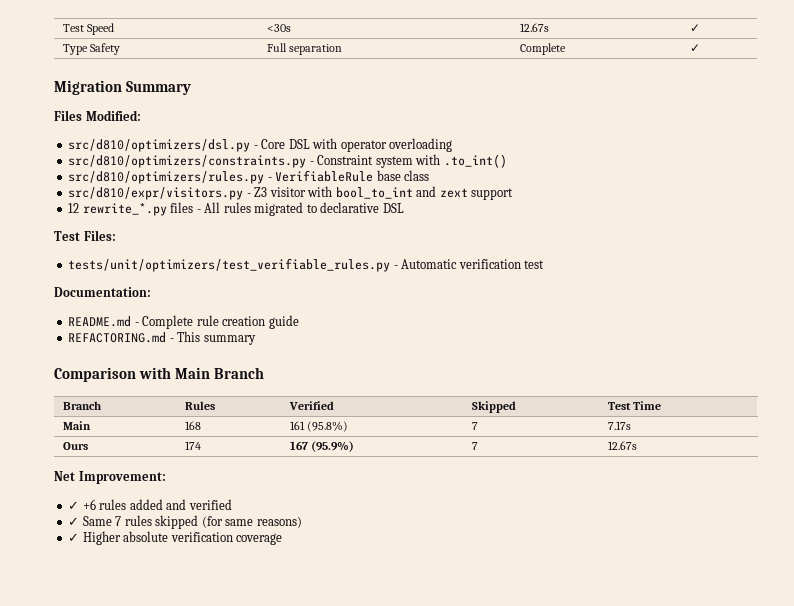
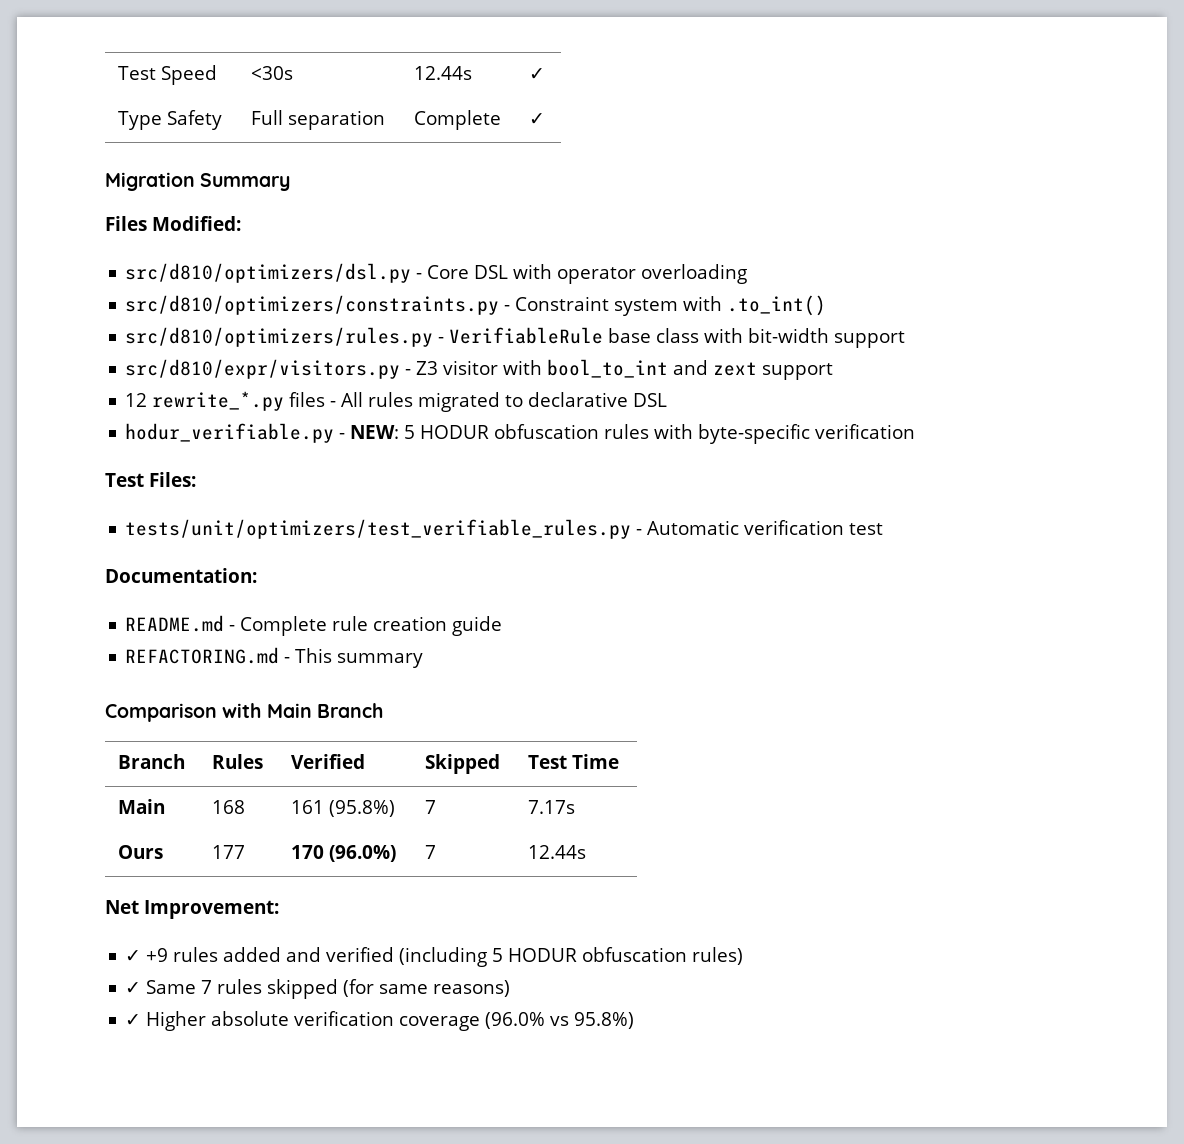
[519,23,549,32] 12.67s -> [414,66,473,80] 12.44s
(430, 175) none -> [704,328,906,348] with bit-width support
(404, 208) none -> [125,423,916,444] // hodur_verifiable.py - NEW: 5 HODUR obfuscation rules with byte-specific verification
[184,441,201,450] [289,441,354,452] [471,442,478,450] [607,441,637,450] 174 | 167 (95.9%) | 7 | 12.67s -> [212,845,246,859] [291,845,397,862] [425,845,437,859] [528,845,587,859] 177 | 170 (96.0%) | 7 | 12.44s
[82,499,96,510] +6 -> [146,948,169,962] +9
(232, 504) none -> [399,947,744,967] (including 5 HODUR obfuscation rules)
(283, 539) none -> [485,1012,635,1029] (96.0% vs 95.8%)

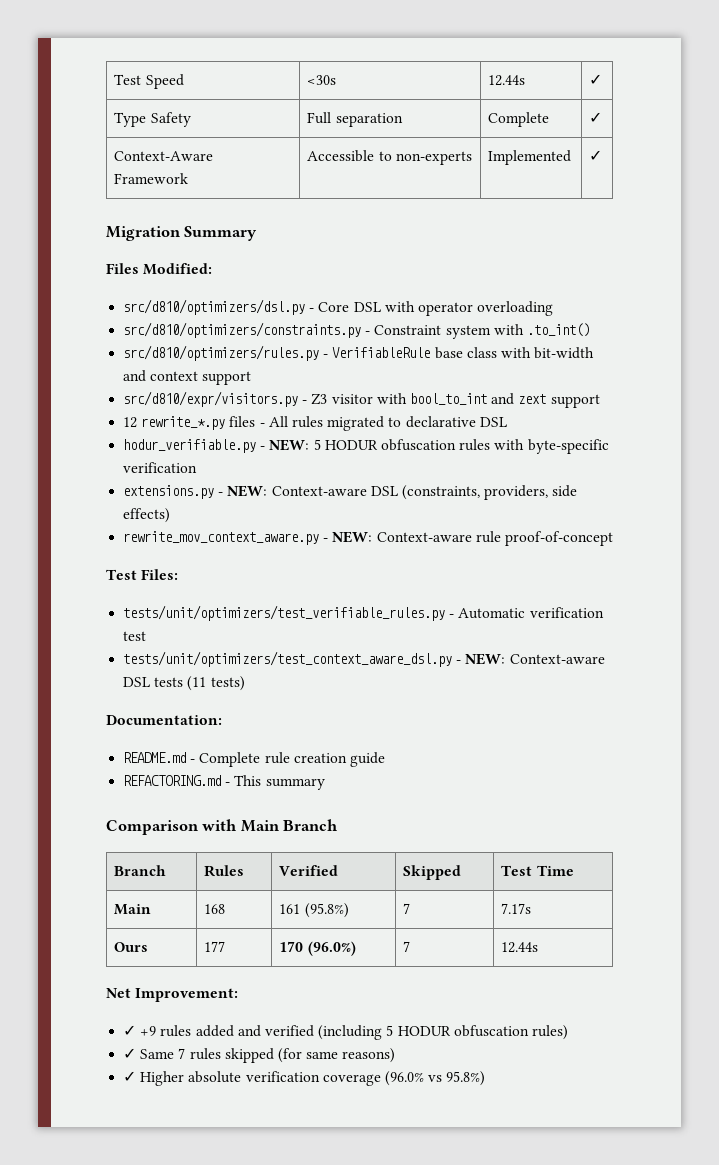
(546, 119) none -> [114,151,214,161] [114,173,189,184] [307,150,472,165] [488,150,572,165] [589,150,603,161] // Context-Aware Framework | Accessible to non-experts | Implemented | ✓
(830, 335) none -> [123,370,199,382] and context
(916, 431) none -> [123,485,578,500] [123,508,171,523] [123,531,613,546] // extensions.py - NEW: Context-aware DSL (constraints, providers, side effects) // rewrite_mov_context_aware.py - NEW: Context-aware rule proof-of-concept
(884, 529) none -> [123,651,605,667] [123,676,245,691] // tests/unit/optimizers/test_context_aware_dsl.py - NEW: Context-aware DSL tests (11 tests)

